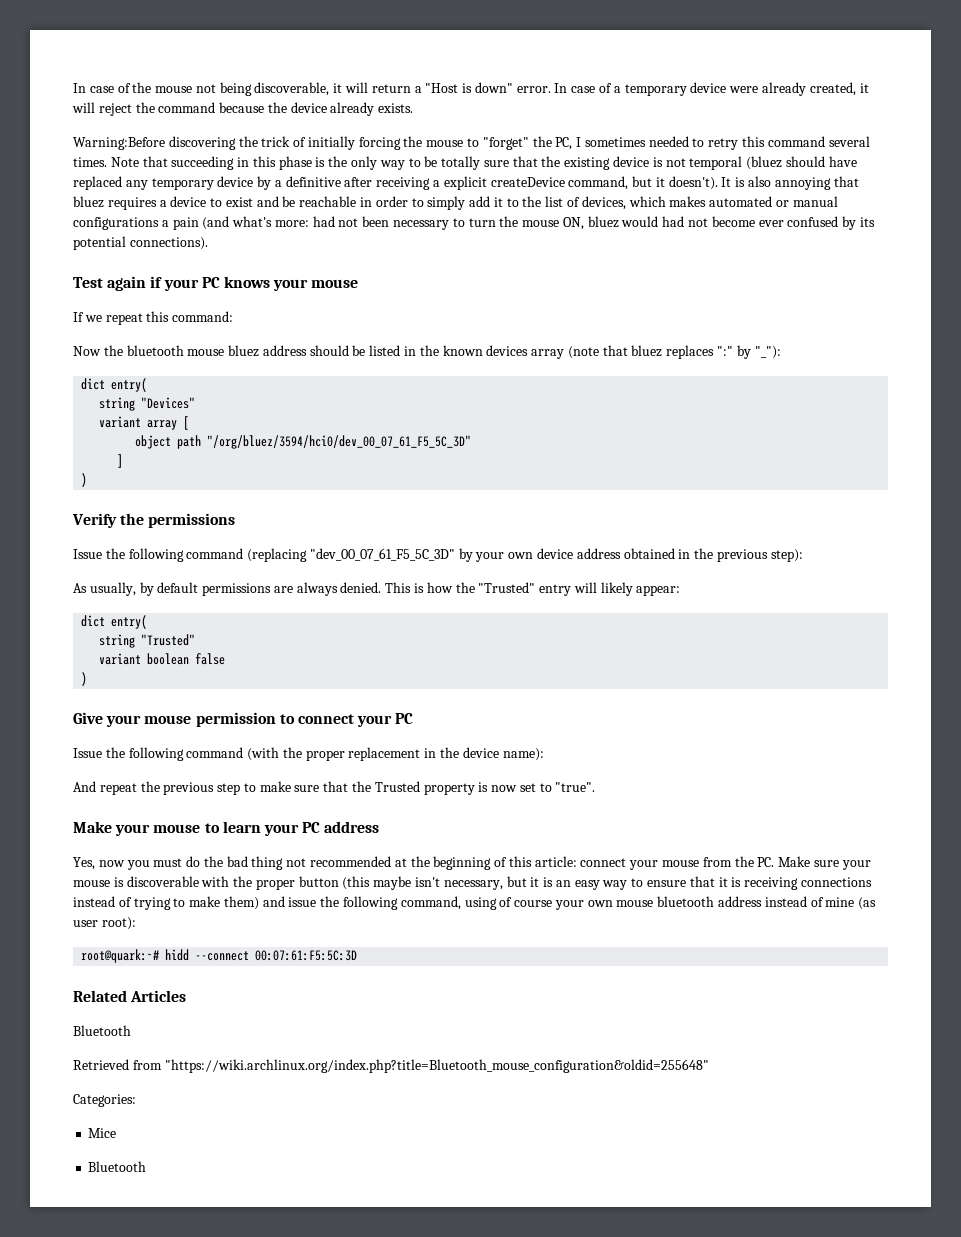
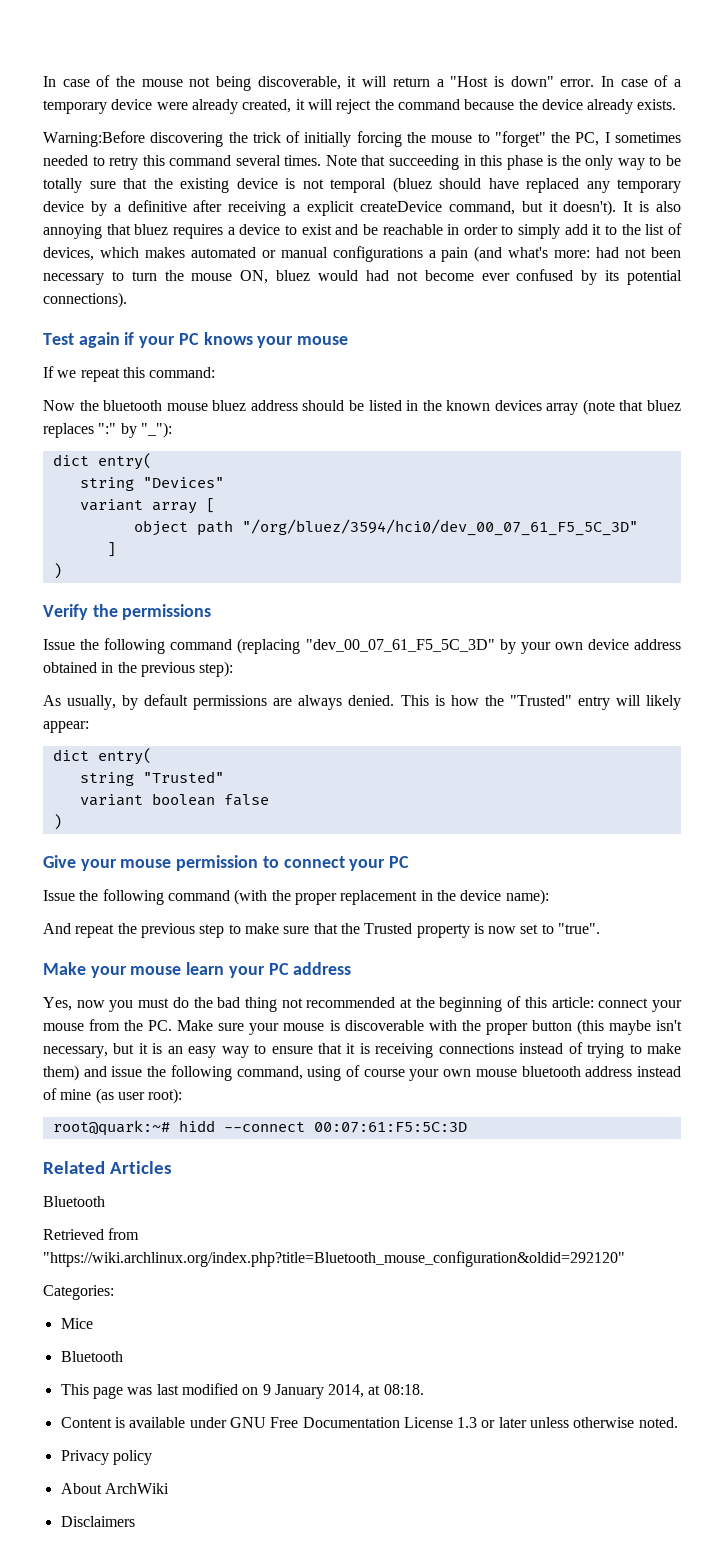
[204,823,220,833] to -> (182, 970) none
[164,1059,709,1073] "https://wiki.archlinux.org/index.php?title=Bluetooth_mouse_configuration&oldid=255648" -> [43,1251,625,1267] "https://wiki.archlinux.org/index.php?title=Bluetooth_mouse_configuration&oldid=292120"
(147, 1166) none -> [60,1383,424,1399] [60,1417,678,1428] [60,1450,152,1465] [60,1483,169,1494] [60,1516,135,1527] // This page was last modified on 9 January 2014, at 08:18. // Content is available under GNU Free Documentation License 1.3 or later unless otherwise noted. // Privacy policy // About ArchWiki // Disclaimers

